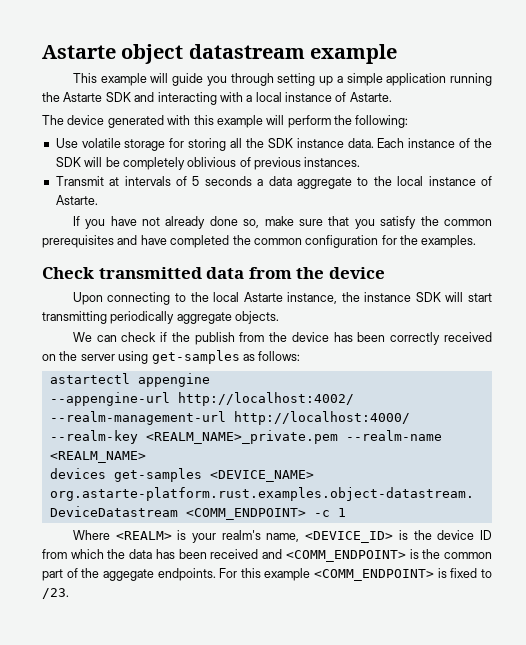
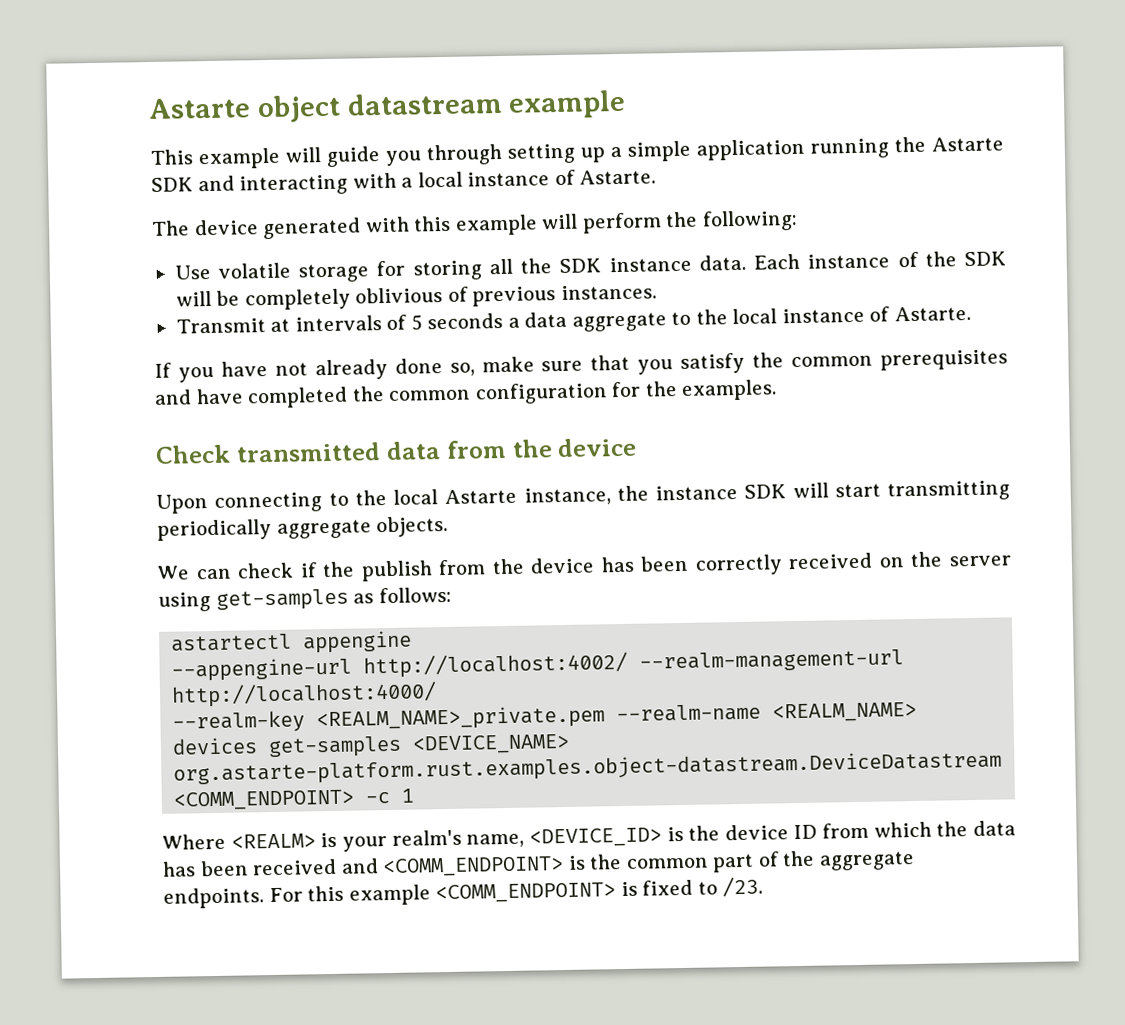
[102,569,154,581] aggegate -> [818,851,915,871] aggregate

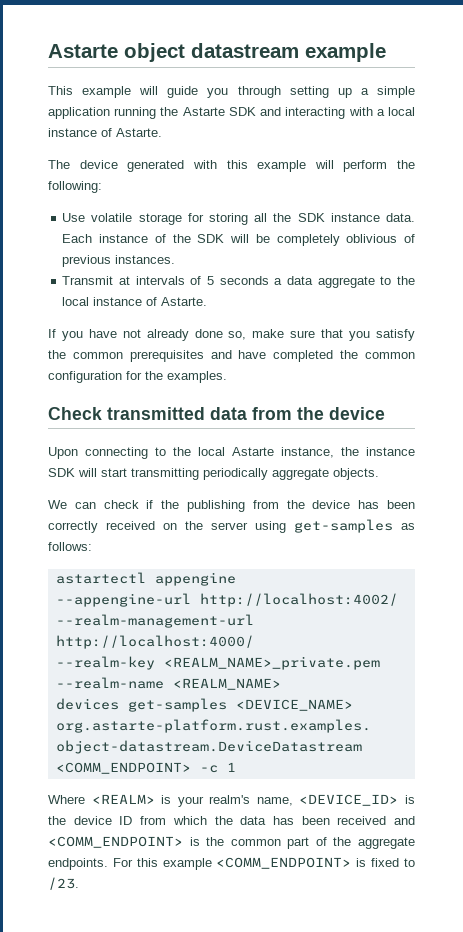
[360,560,433,582] publish -> [187,500,245,512] publishing

